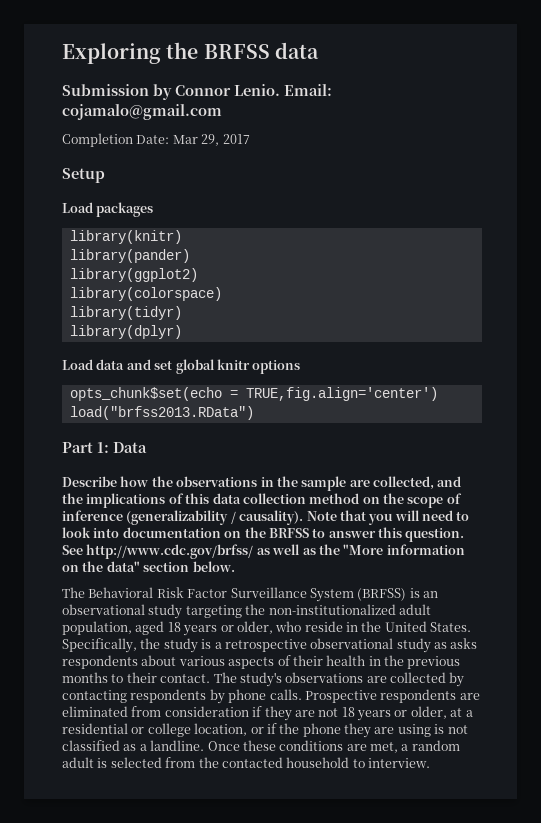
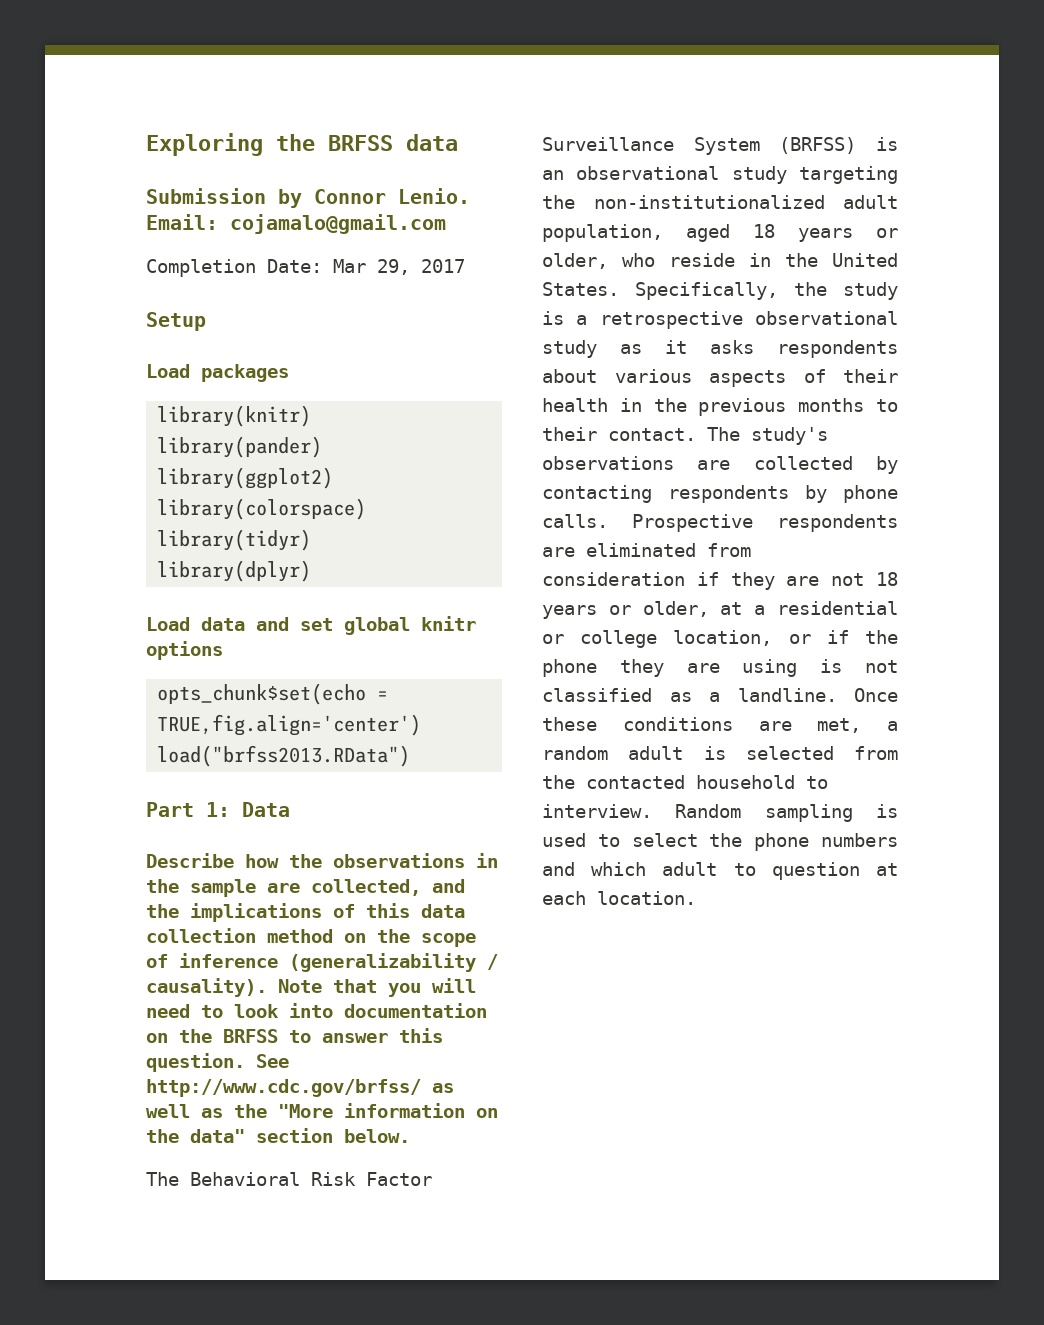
(447, 645) none -> [665,340,687,354] it
(430, 763) none -> [675,804,898,822] [542,833,898,851] [542,862,898,880] [542,891,696,905] Random sampling is used to select the phone numbers and which adult to question at each location.

